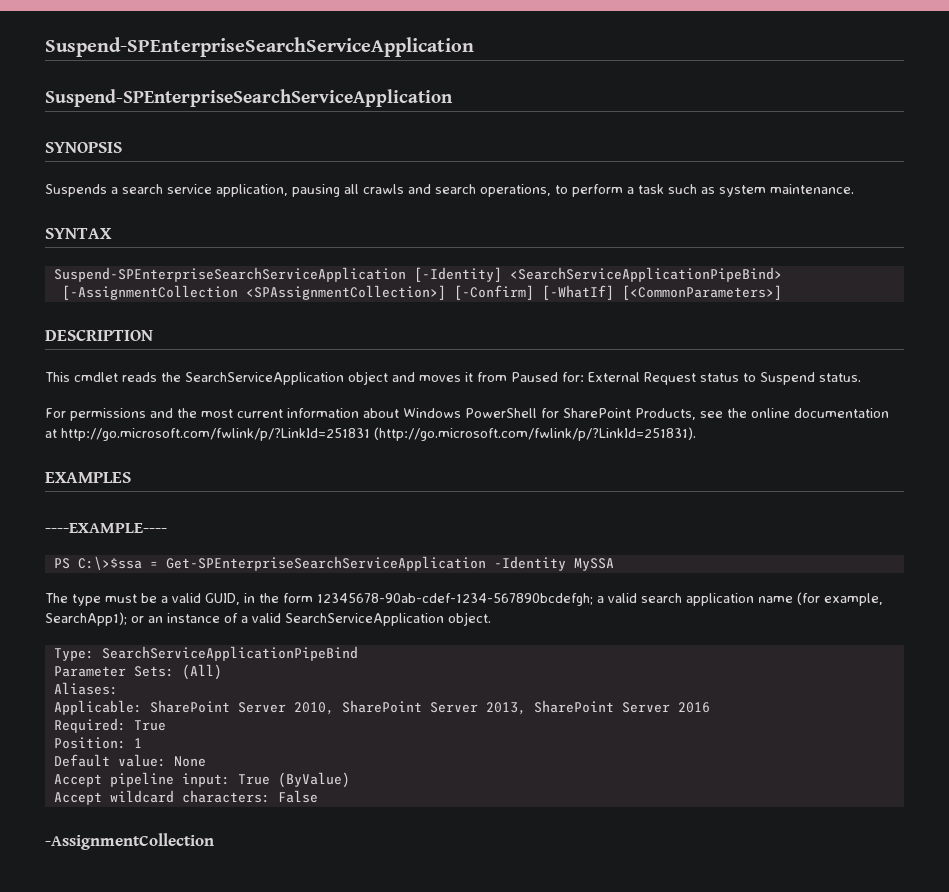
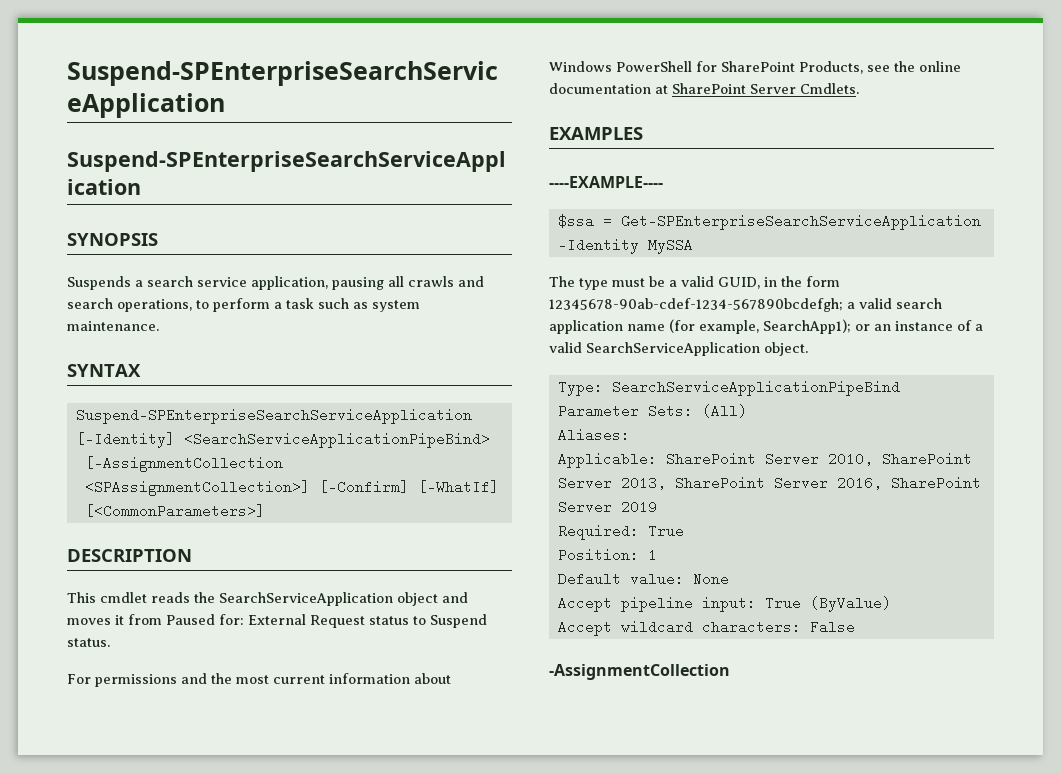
[61,427,696,441] http://go.microsoft.com/fwlink/p/?LinkId=251831 (http://go.microsoft.com/fwlink/p/?LinkId=251831). -> [672,83,859,94] SharePoint Server Cmdlets.
[53,556,142,570] PS C:\>$ssa -> [557,214,594,228] $ssa
[677,702,710,713] 2016 -> [836,476,981,490] [557,500,657,514] 2016, SharePoint Server 2019

